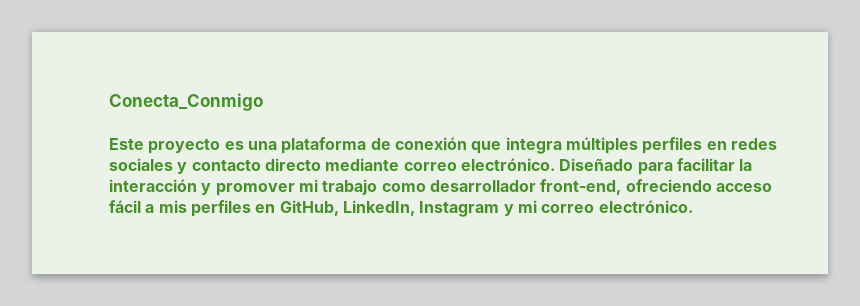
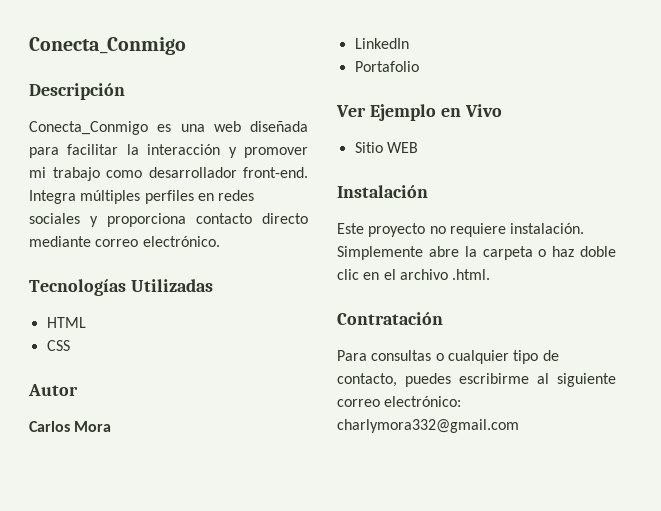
[109,137,777,154] [109,158,634,174] Este proyecto es una plataforma de conexión que integra múltiples perfiles en redes sociales y contacto directo mediante correo electrónico. Diseñado -> [29,83,125,100] [29,121,308,135] Descripción // Conecta_Conmigo es una web diseñada
[540,179,772,195] [109,200,693,217] front-end, ofreciendo acceso fácil a mis perfiles en GitHub, LinkedIn, Instagram y mi correo electrónico. -> [243,167,308,178] [29,190,255,204] [29,213,308,227] [29,236,220,247] [29,279,213,296] [46,317,86,328] [46,340,70,351] [28,384,78,396] [29,421,112,432] [354,38,409,49] [354,61,419,72] [336,104,502,121] [354,142,418,153] [337,185,428,198] [337,223,585,237] [337,246,616,260] [337,269,491,280] [337,312,443,325] [337,350,559,364] [337,373,616,387] [337,396,462,407] [337,419,519,433] front-end. Integra múltiples perfiles en redes sociales y proporciona contacto directo mediante correo electrónico. // Tecnologías Utilizadas // HTML // CSS // Autor // Carlos Mora // LinkedIn // Portafolio // Ver Ejemplo en Vivo // Sitio WEB // Instalación // Este proyecto no requiere instalación. Simplemente abre la carpeta o haz doble clic en el archivo .html. // Contratación // Para consultas o cualquier tipo de contacto, puedes escribirme al siguiente correo electrónico: charlymora332@gmail.com

